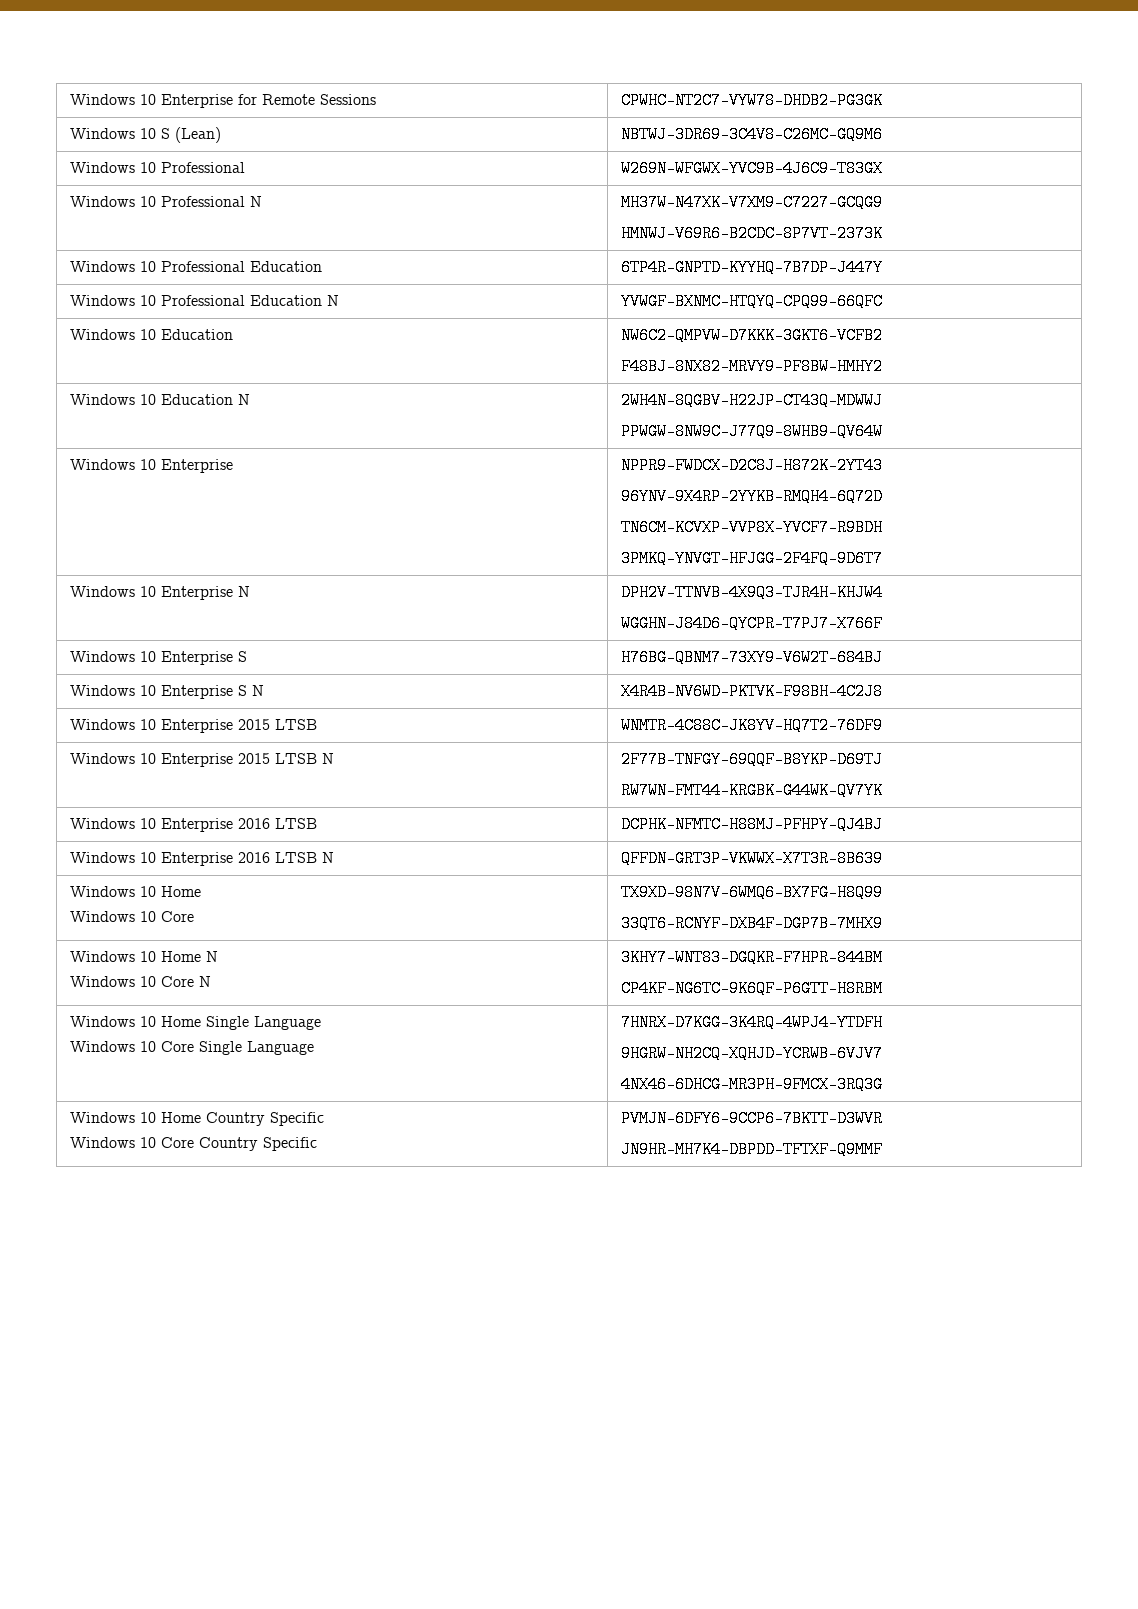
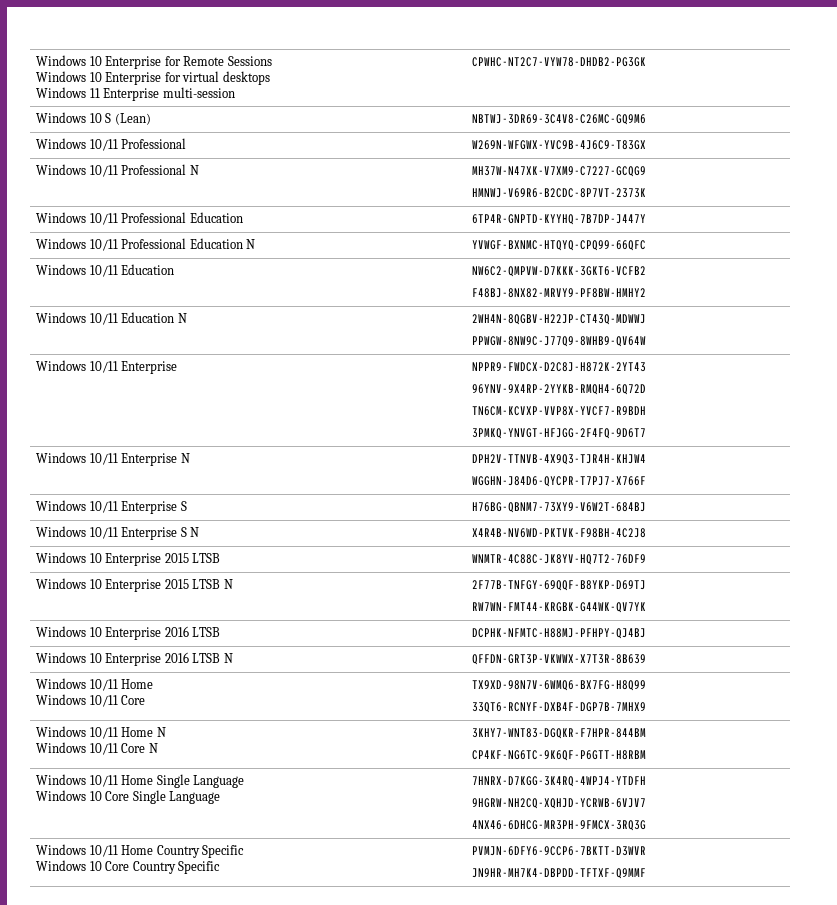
(376, 99) none -> [36,71,270,85] [36,87,235,101] // Windows 10 Enterprise for virtual desktops // Windows 11 Enterprise multi-session
[139,162,156,173] 10 -> [89,139,118,151] 10/11
[139,196,156,207] 10 -> [89,165,118,177] 10/11
[139,261,156,272] 10 -> [89,213,118,225] 10/11
[139,295,156,306] 10 -> [89,239,118,251] 10/11
[139,329,156,340] 10 -> [89,265,118,277] 10/11
[139,394,156,405] 10 -> [89,313,118,325] 10/11
[139,459,156,470] 10 -> [89,361,118,373] 10/11
[139,586,156,597] 10 -> [89,453,118,465] 10/11
[139,651,156,662] 10 -> [89,501,118,513] 10/11
[139,685,156,696] 10 -> [89,527,118,539] 10/11
[139,886,156,897] 10 -> [89,679,118,691] 10/11
[139,911,156,922] 10 -> [89,695,118,707] 10/11
[139,951,156,962] 10 -> [89,727,118,739] 10/11
[139,976,156,987] 10 -> [89,743,118,755] 10/11
[139,1016,156,1027] 10 -> [89,775,118,787] 10/11
[139,1112,156,1123] 10 -> [89,845,118,857] 10/11

